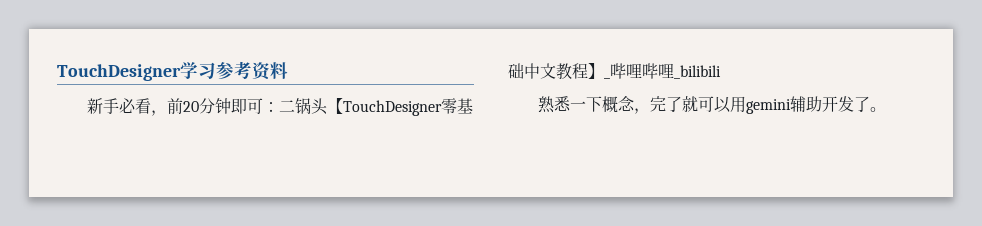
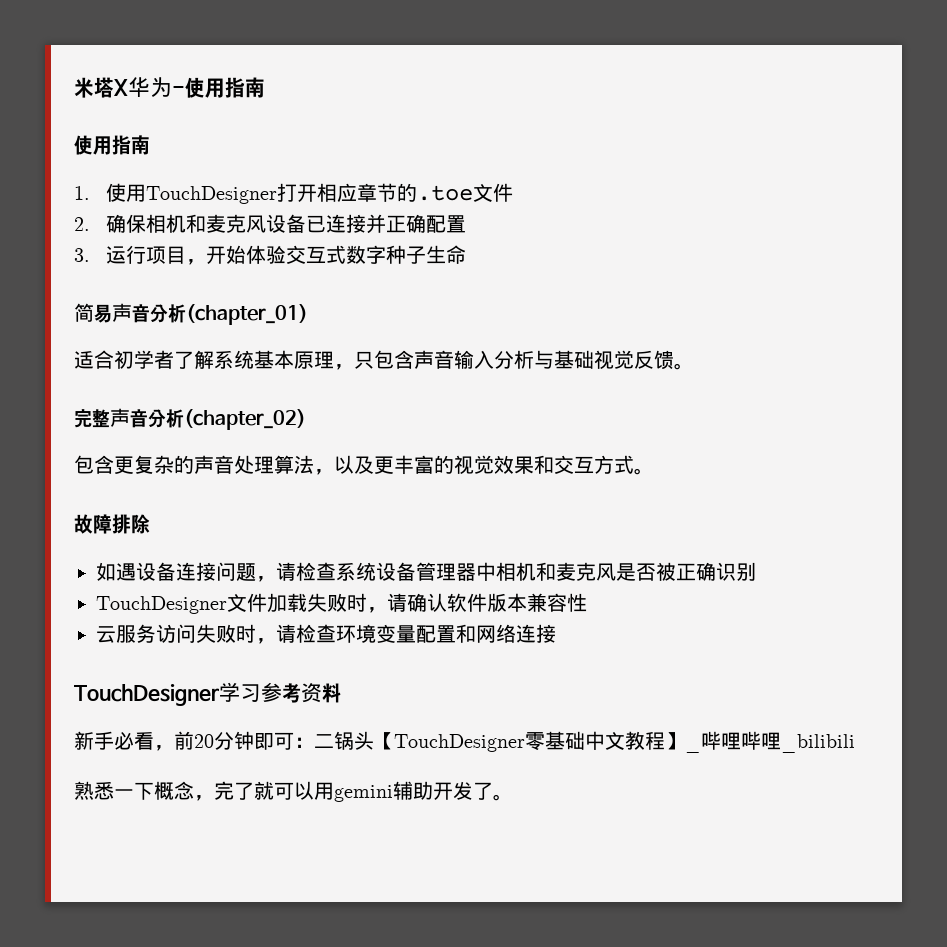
(57, 72) none -> [74,77,265,98] [74,135,150,155] [74,183,514,204] [74,214,467,234] [74,245,467,265] [74,303,308,325] [74,350,694,370] [74,408,306,430] [74,455,654,475] [74,514,150,534] [96,562,756,582] [96,593,587,614] [96,624,556,644] 米塔X华为-使用指南 // 使用指南 // 1.使用TouchDesigner打开相应章节的.toe文件 // 2.确保相机和麦克风设备已连接并正确配置 // 3.运行项目，开始体验交互式数字种子生命 // 简易声音分析(chapter_01) // 适合初学者了解系统基本原理，只包含声音输入分析与基础视觉反馈。 // 完整声音分析(chapter_02) // 包含更复杂的声音处理算法，以及更丰富的视觉效果和交互方式。 // 故障排除 // 如遇设备连接问题，请检查系统设备管理器中相机和麦克风是否被正确识别 // TouchDesigner文件加载失败时，请确认软件版本兼容性 // 云服务访问失败时，请检查环境变量配置和网络连接 //

